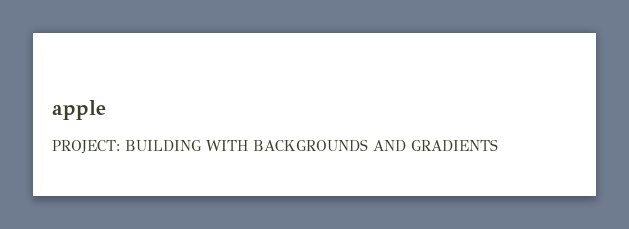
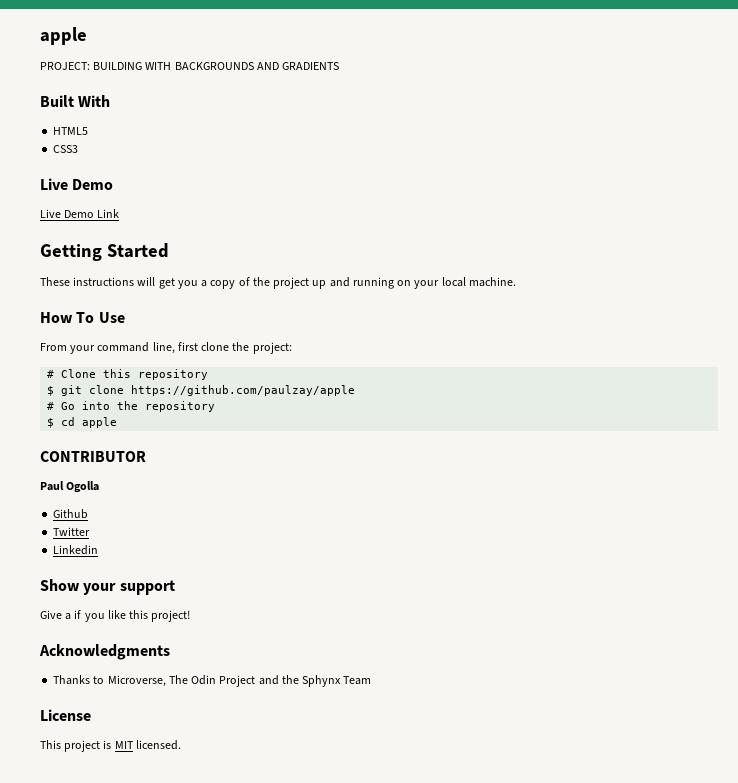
(498, 145) none -> [40,95,111,107] [53,127,89,135] [53,145,79,153] [40,178,114,190] [40,209,120,218] [40,243,169,261] [40,277,516,289] [40,312,125,323] [40,342,292,354] [47,369,209,380] [47,385,356,396] [47,401,216,412] [47,417,118,428] [40,451,146,462] [40,481,100,493] [53,509,89,519] [53,527,91,536] [53,545,99,555] [40,579,175,595] [40,610,191,622] [39,644,170,660] [53,675,372,687] [40,709,91,721] [40,740,181,752] // Built With // HTML5 // CSS3 // Live Demo // Live Demo Link // Getting Started // These instructions will get you a copy of the project up and running on your local machine. // How To Use // From your command line, first clone the project: // # Clone this repository // $ git clone https://github.com/paulzay/apple // # Go into the repository // $ cd apple // CONTRIBUTOR // Paul Ogolla // Github // Twitter // Linkedin // Show your support // Give a if you like this project! // Acknowledgments // Thanks to Microverse, The Odin Project and the Sphynx Team // License // This project is MIT licensed.

